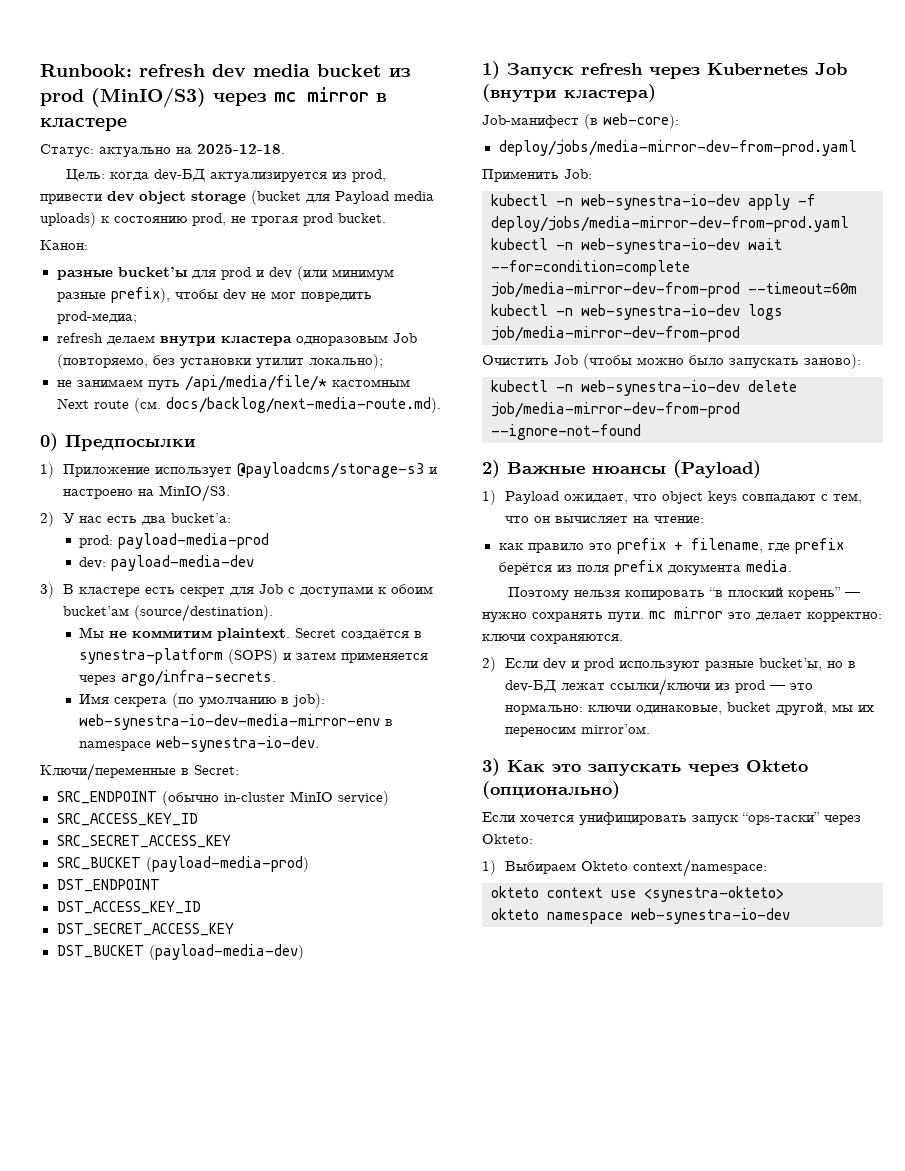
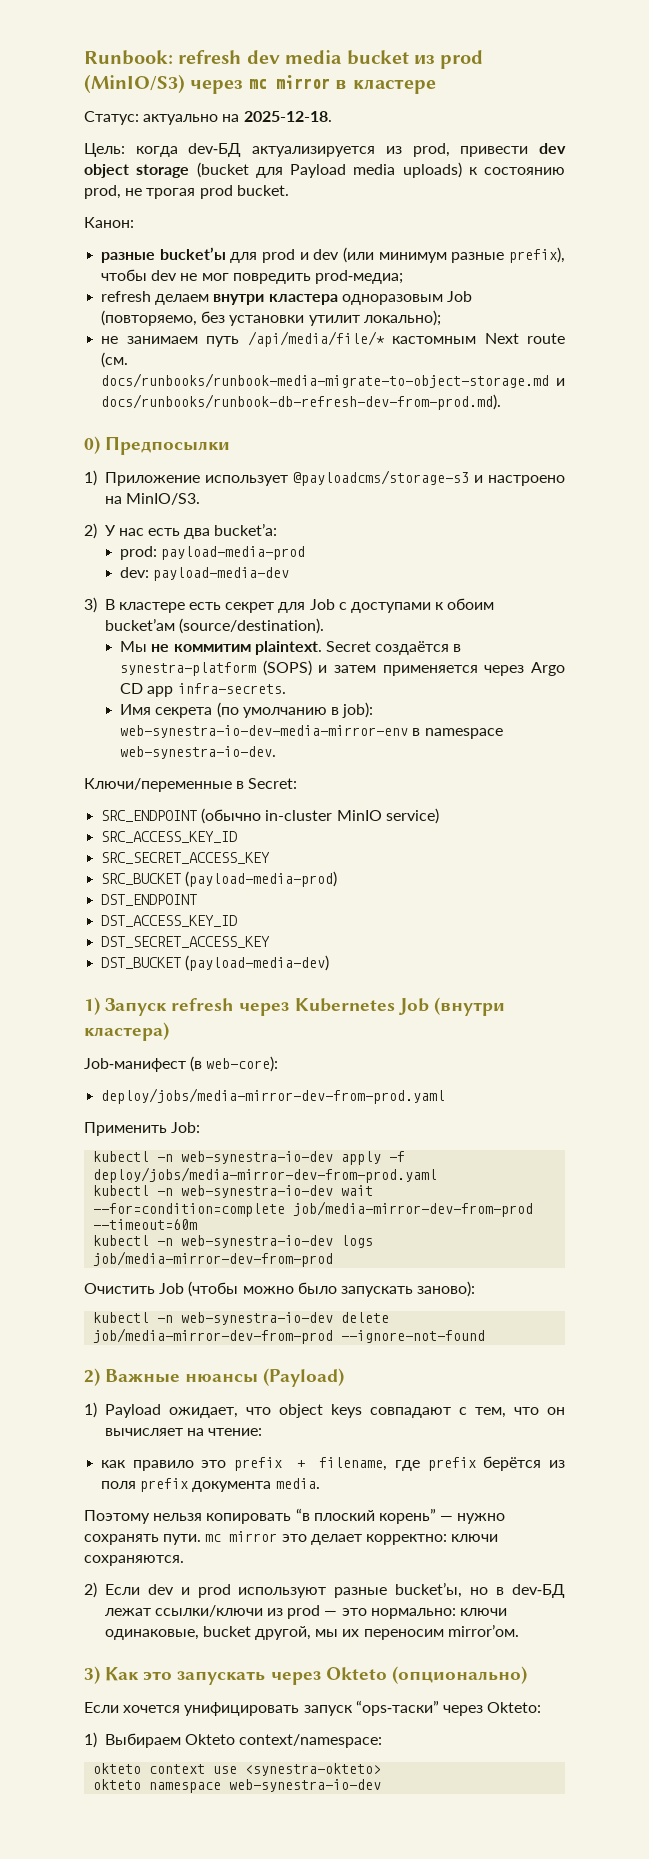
[165,397,441,413] docs/backlog/next-media-route.md). -> [101,373,565,388] [101,394,502,410] docs/runbooks/runbook-media-migrate-to-object-storage.md и docs/runbooks/runbook-db-refresh-dev-from-prod.md).
[121,670,277,686] argo/infra-secrets. -> [531,662,565,676] [120,683,286,697] Argo CD app infra-secrets.

